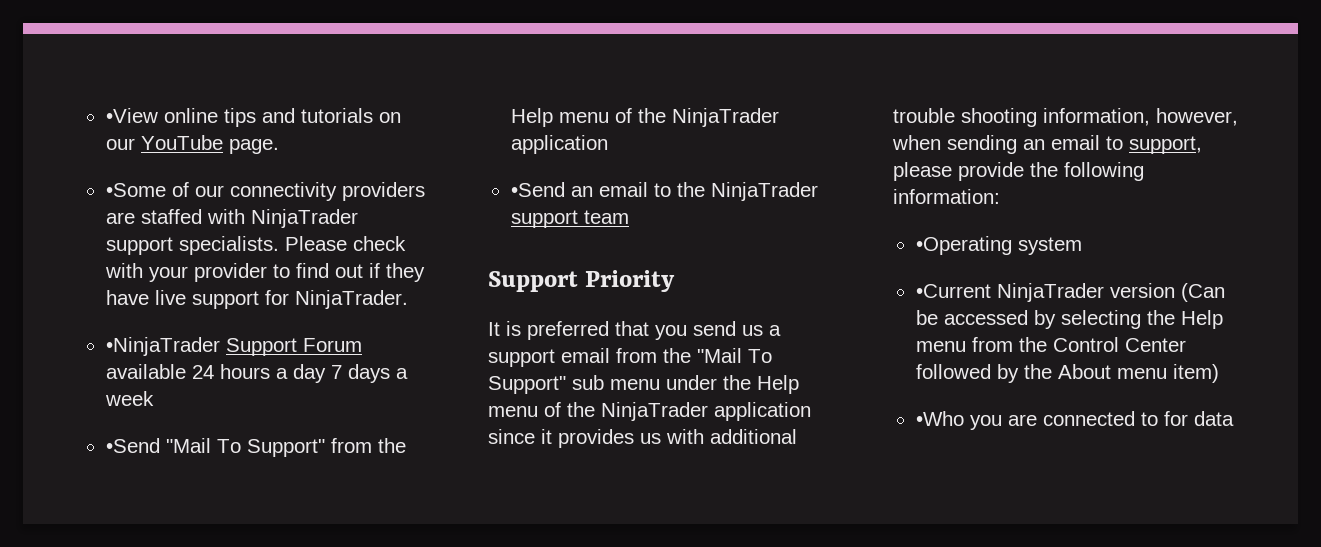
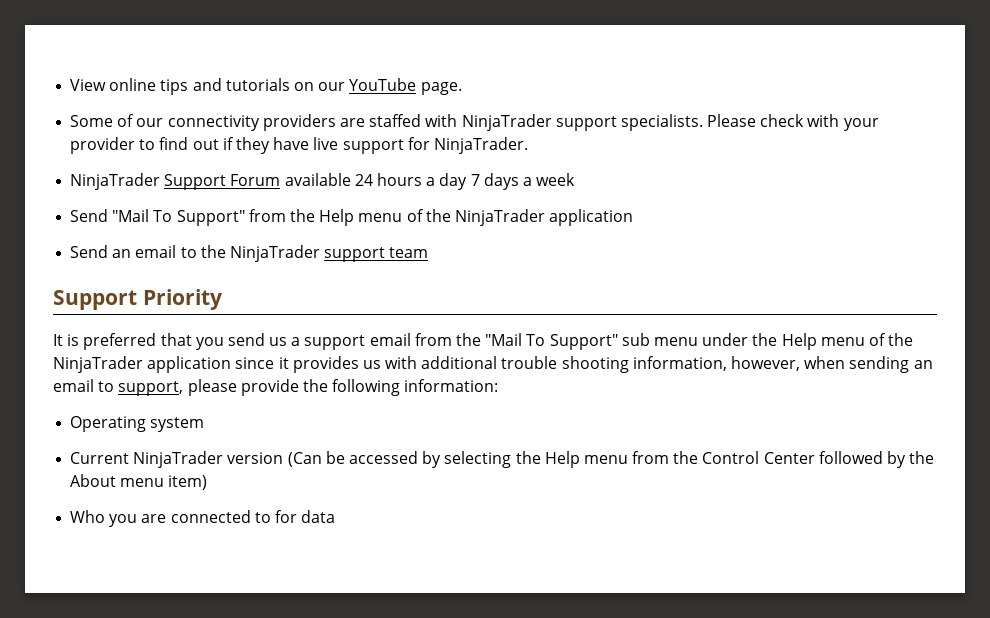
[105,108,158,123] •View -> [70,79,107,91] View
[105,183,166,197] •Some -> [70,115,114,127] Some
[105,337,220,356] •NinjaTrader -> [70,173,161,190] NinjaTrader
[105,438,160,453] •Send -> [70,209,109,222] Send
[510,182,565,197] •Send -> [70,245,109,258] Send
[915,236,1012,255] •Operating -> [70,416,147,432] Operating
[915,284,991,298] •Current -> [70,452,130,464] Current
[915,411,964,426] •Who -> [70,510,106,523] Who

